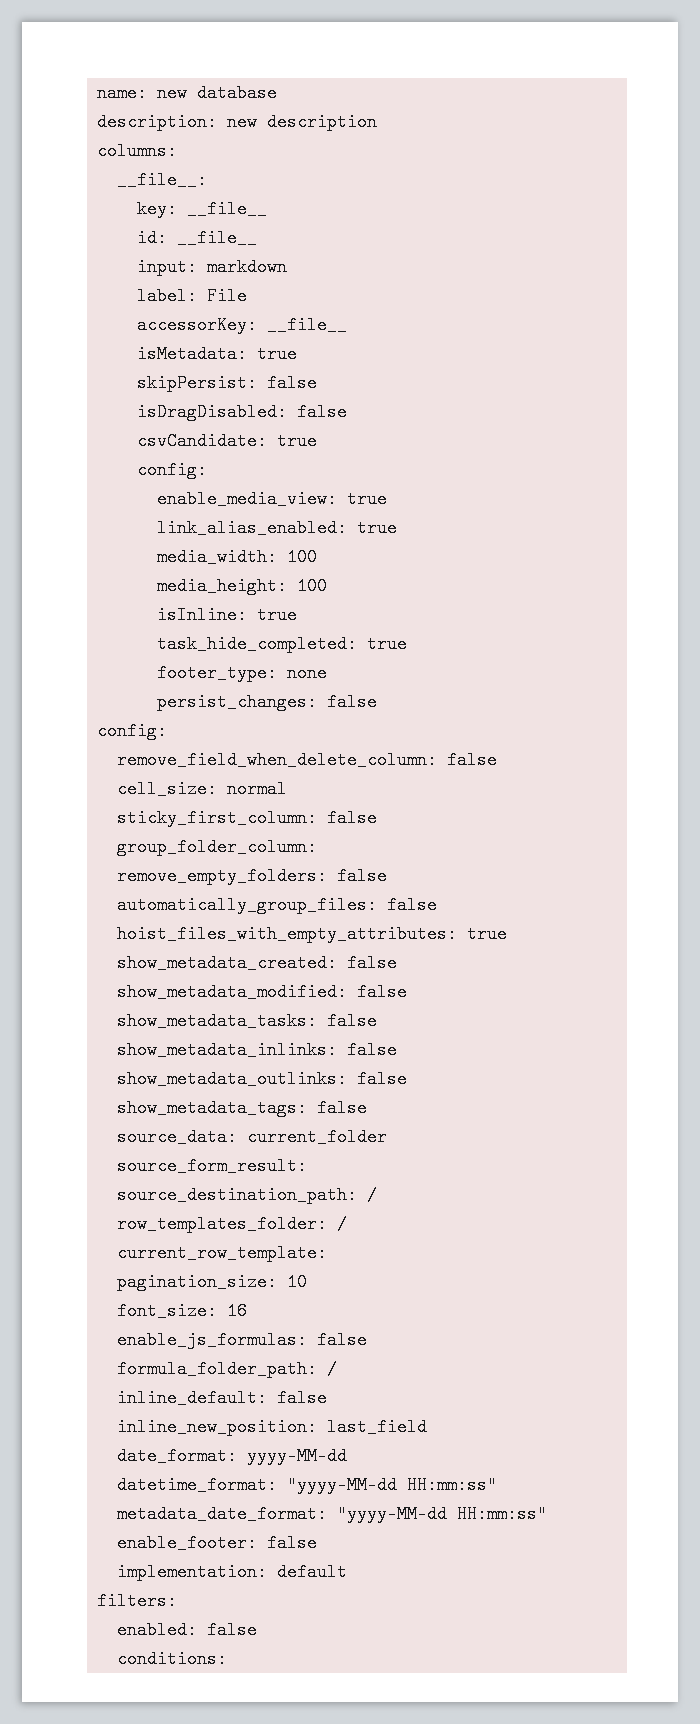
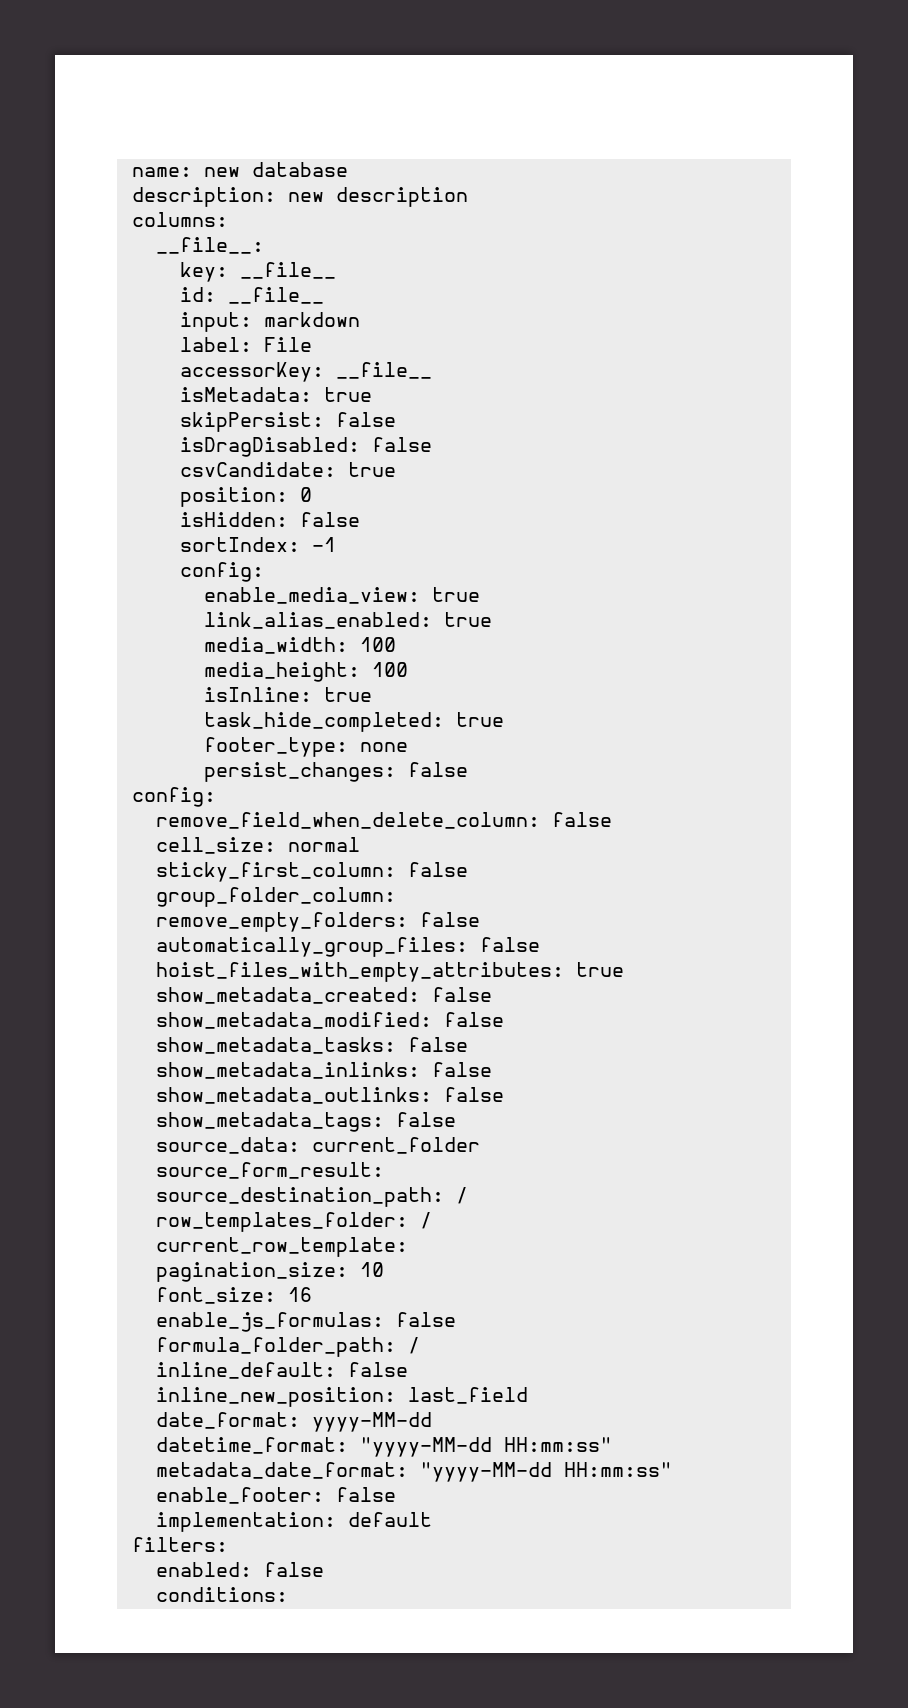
(317, 441) none -> [179,487,312,507] [179,512,360,527] [179,537,336,552] // position: 0 // isHidden: false // sortIndex: -1

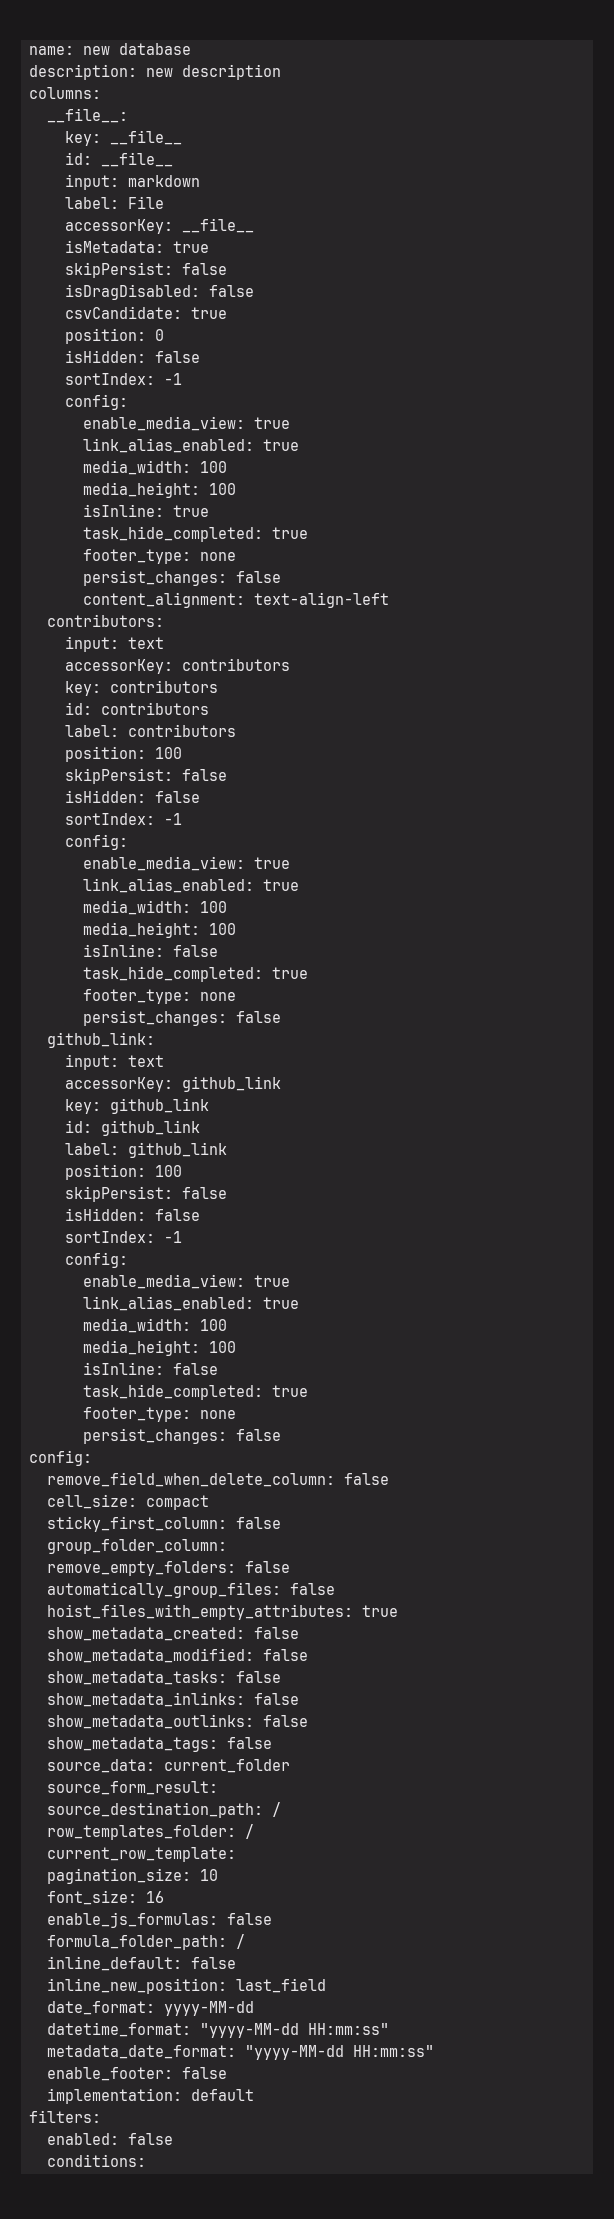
(468, 769) none -> [83,592,390,608] [47,614,165,627] [65,636,165,652] [65,658,291,674] [65,680,219,696] [65,702,210,715] [65,724,237,737] [65,746,183,762] [65,768,228,784] [65,790,201,803] [65,813,183,825] [65,834,129,850] [83,856,291,871] [83,878,300,893] [83,900,228,915] [83,922,237,938] [83,944,219,957] [83,966,309,982] [83,989,237,1004] [83,1010,282,1026] [47,1032,156,1048] [65,1054,165,1070] [65,1076,282,1092] [65,1098,210,1114] [65,1120,201,1136] [65,1142,228,1158] [65,1164,183,1180] [65,1186,228,1202] [65,1208,201,1221] [65,1231,183,1243] [65,1252,129,1268] [83,1274,291,1289] [83,1296,300,1311] [83,1318,228,1333] [83,1340,237,1356] [83,1362,219,1375] [83,1384,309,1400] [83,1407,237,1422] [83,1428,282,1444] // content_alignment: text-align-left // contributors: // input: text // accessorKey: contributors // key: contributors // id: contributors // label: contributors // position: 100 // skipPersist: false // isHidden: false // sortIndex: -1 // config: // enable_media_view: true // link_alias_enabled: true // media_width: 100 // media_height: 100 // isInline: false // task_hide_completed: true // footer_type: none // persist_changes: false // github_link: // input: text // accessorKey: github_link // key: github_link // id: github_link // label: github_link // position: 100 // skipPersist: false // isHidden: false // sortIndex: -1 // config: // enable_media_view: true // link_alias_enabled: true // media_width: 100 // media_height: 100 // isInline: false // task_hide_completed: true // footer_type: none // persist_changes: false
[287,837,360,852] normal -> [146,1495,210,1510] compact

